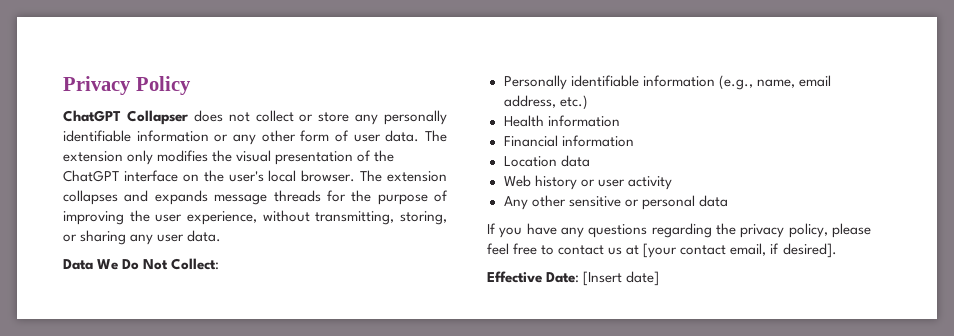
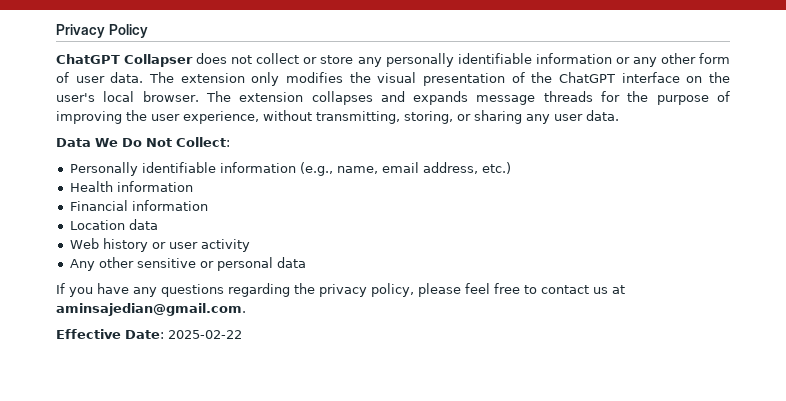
[643,243,837,258] [your contact email, if desired]. -> [56,303,246,316] aminsajedian@gmail.com.
[583,271,660,286] [Insert date] -> [168,330,242,339] 2025-02-22

